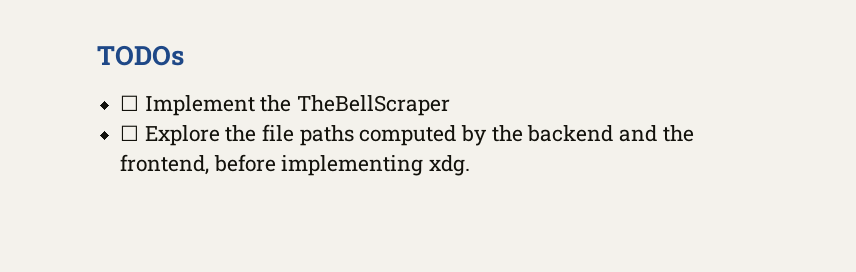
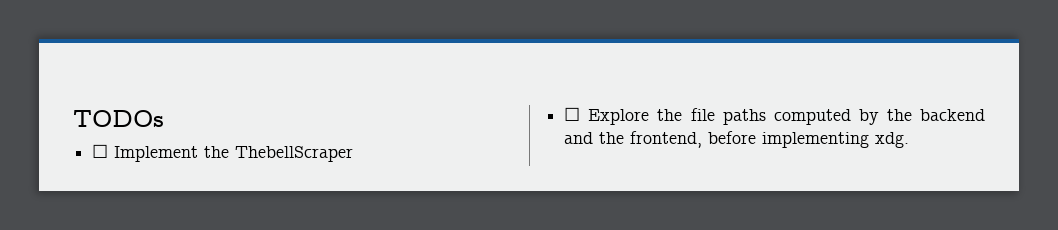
[297,95,451,116] TheBellScraper -> [235,146,354,162] ThebellScraper

